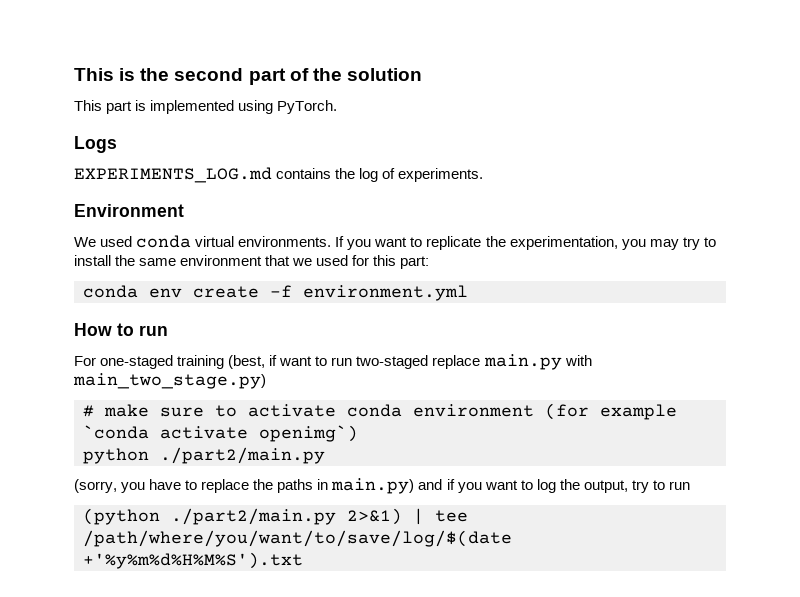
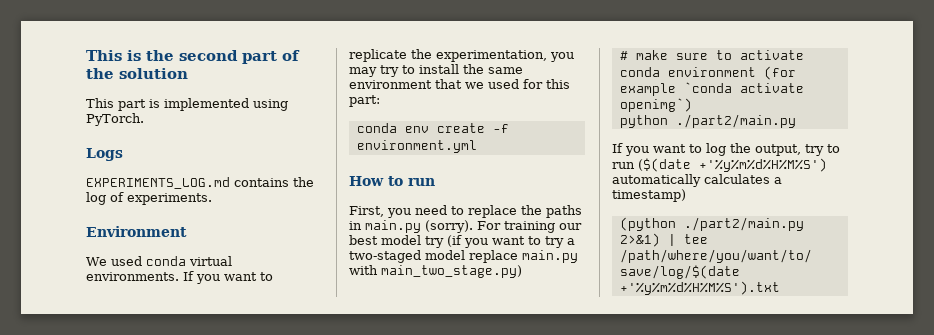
[74,355,429,369] For one-staged training (best, if want to run two-staged -> [349,205,582,218] [349,220,582,233] [349,235,575,248] [349,250,465,263] First, you need to replace the paths in main.py (sorry). For training our best model try (if you want to try a two-staged model
[74,478,455,494] (sorry, you have to replace the paths in main.py) and if -> [612,143,623,153] If
(690, 485) none -> [638,158,827,172] [612,174,782,187] [612,189,686,202] ($(date +'%y%m%d%H%M%S') automatically calculates a timestamp)

